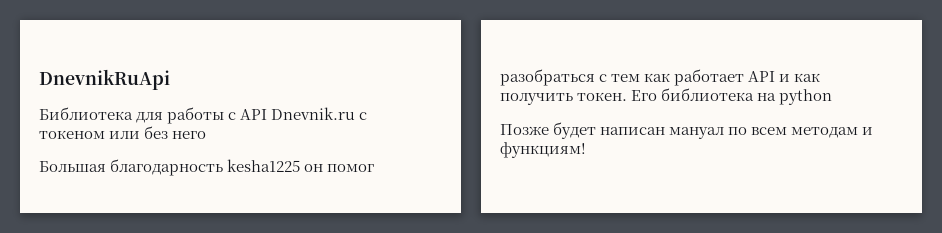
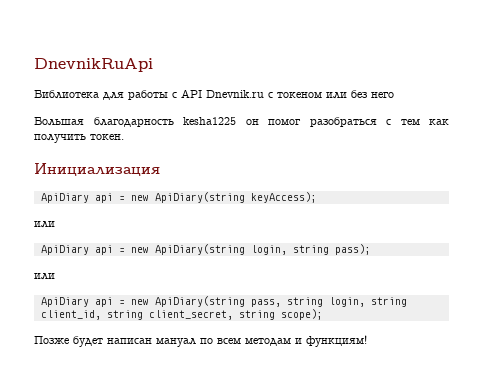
[674,69,821,86] [500,88,833,105] работает API и как получить токен. Его библиотека на python -> [34,134,124,143] [34,163,160,176] [40,192,317,203] [34,221,55,228] [40,244,371,255] [34,273,55,280] [40,296,407,307] [40,309,323,320] получить токен. // Инициализация // ApiDiary api = new ApiDiary(string keyAccess); // или // ApiDiary api = new ApiDiary(string login, string pass); // или // ApiDiary api = new ApiDiary(string pass, string login, string client_id, string client_secret, string scope);

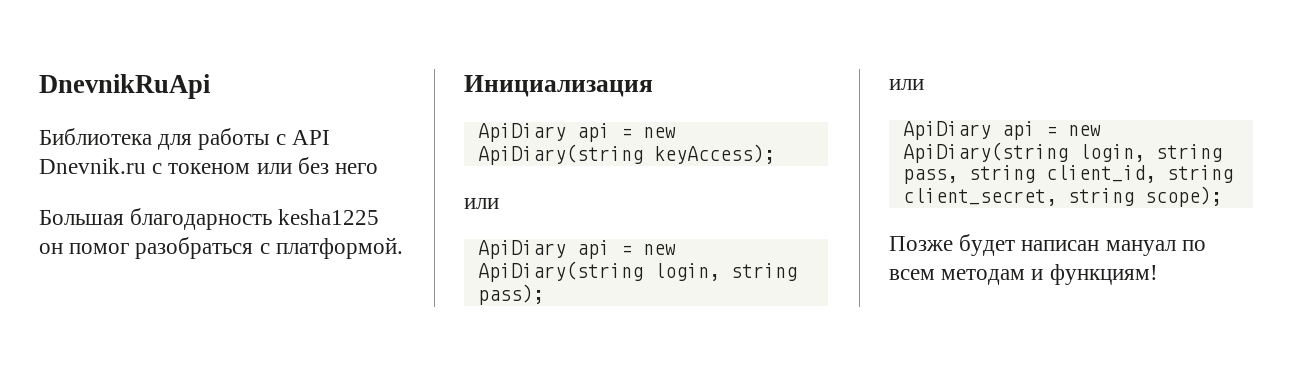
[400,118,449,125] [34,134,124,143] тем как получить токен. -> [275,237,403,259] платформой.
[250,297,365,307] pass, string login, -> [1078,144,1222,162] [902,169,958,184] login, string pass,

